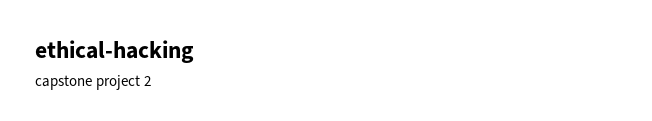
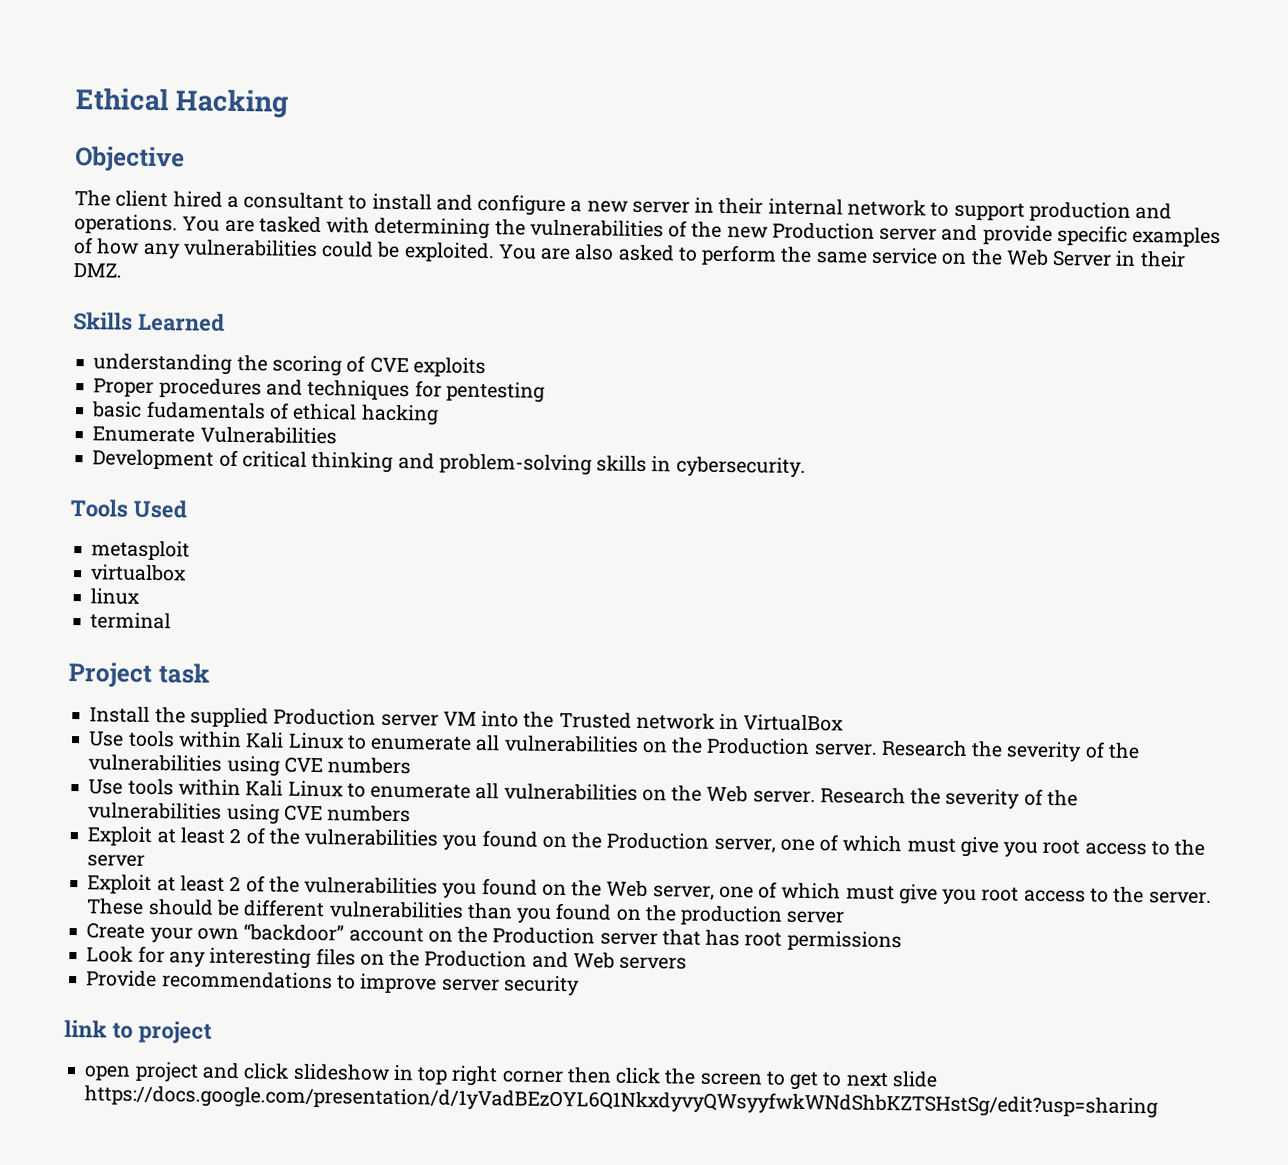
[35,40,194,63] [35,75,152,90] ethical-hacking // capstone project 2 -> [75,88,289,118] [74,146,185,173] [74,190,1173,222] [74,214,1222,248] [73,237,1186,268] [73,263,122,278] [73,312,225,332] [93,353,486,378] [93,378,545,403] [91,400,439,426] [92,426,337,445] [92,449,806,478] [70,498,187,519] [91,540,191,561] [90,564,188,582] [90,588,141,605] [90,612,172,630] [68,661,210,688] [89,706,845,732] [88,730,1140,763] [88,754,412,777] [88,778,1078,810] [88,802,412,825] [87,826,1206,858] [87,854,146,867] [87,874,1212,906] [86,898,845,926] [86,922,902,952] [86,945,688,970] [86,970,580,997] [64,1019,212,1044] [84,1061,938,1091] [84,1084,1159,1119] Ethical Hacking // Objective // The client hired a consultant to install and configure a new server in their internal network to support production and operations. You are tasked with determining the vulnerabilities of the new Production server and provide specific examples of how any vulnerabilities could be exploited. You are also asked to perform the same service on the Web Server in their DMZ. // Skills Learned // understanding the scoring of CVE exploits // Proper procedures and techniques for pentesting // basic fudamentals of ethical hacking // Enumerate Vulnerabilities // Development of critical thinking and problem-solving skills in cybersecurity. // Tools Used // metasploit // virtualbox // linux // terminal // Project task // Install the supplied Production server VM into the Trusted network in VirtualBox // Use tools within Kali Linux to enumerate all vulnerabilities on the Production server. Research the severity of the vulnerabilities using CVE numbers // Use tools within Kali Linux to enumerate all vulnerabilities on the Web server. Research the severity of the vulnerabilities using CVE numbers // Exploit at least 2 of the vulnerabilities you found on the Production server, one of which must give you root access to the server // Exploit at least 2 of the vulnerabilities you found on the Web server, one of which must give you root access to the server. These should be different vulnerabilities than you found on the production server // Create your own “backdoor” account on the Production server that has root permissions // Look for any interesting files on the Production and Web servers // Provide recommendations to improve server security // link to project // open project and click slideshow in top right corner then click the screen to get to next slide https://docs.google.com/presentation/d/1yVadBEzOYL6Q1NkxdyvyQWsyyfwkWNdShbKZTSHstSg/edit?usp=sharing

